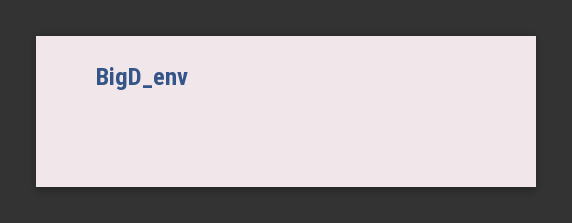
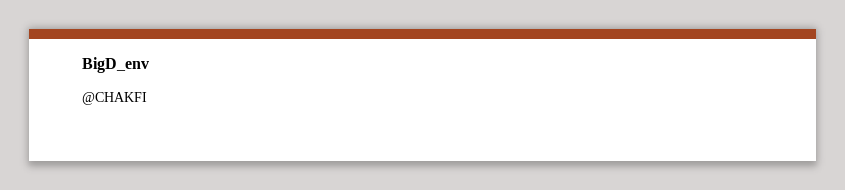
(188, 78) none -> [82,92,147,105] // @CHAKFI

